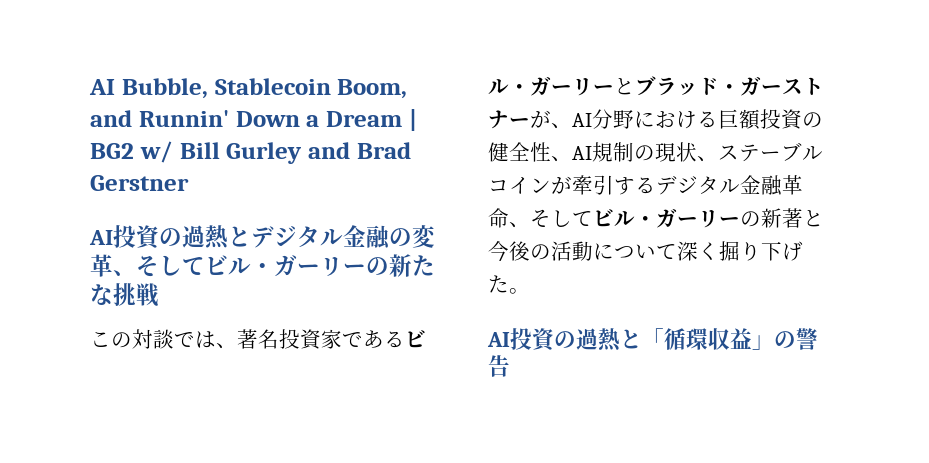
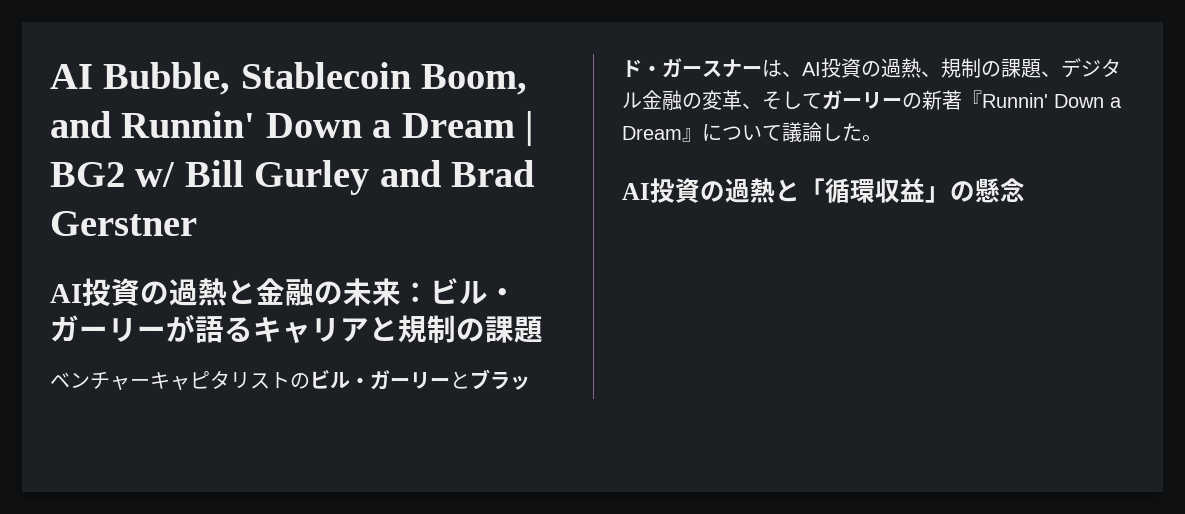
[251,225,436,250] [90,254,435,277] [90,283,159,307] [90,329,405,350] デジタル金融の変革、そしてビル・ガーリーの新たな挑戦 // この対談では、著名投資家である -> [256,278,517,306] [50,314,543,343] [50,370,310,390] 金融の未来：ビル・ガーリーが語るキャリアと規制の課題 // ベンチャーキャピタリストの
[803,77,824,95] [488,109,823,130] [488,142,823,162] [488,175,803,196] [488,208,656,228] トナーが、AI分野における巨額投資の健全性、AI規制の現状、ステーブルコインが牽引するデジタル金融革命、そしてビル・ -> [722,58,1121,78] [622,90,822,110] ナーは、AI投資の過熱、規制の課題、デジタル金融の変革、そして
[803,210,824,227] [488,241,803,262] と今後の活動について深く掘り下げ -> [962,90,1122,108] [622,122,842,142] 『Runnin' Down a Dream』について議論し
[796,328,818,350] [488,355,510,377] 警告 -> [975,178,1025,203] 懸念

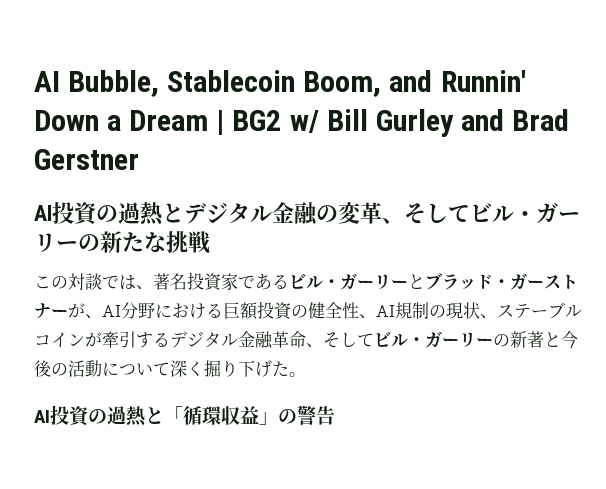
[256,278,517,306] [50,314,543,343] [50,370,310,390] 金融の未来：ビル・ガーリーが語るキャリアと規制の課題 // ベンチャーキャピタリストの -> [184,202,580,226] [34,231,211,254] [34,272,289,291] デジタル金融の変革、そしてビル・ガーリーの新たな挑戦 // この対談では、著名投資家である
[722,58,1121,78] [622,90,822,110] ナーは、AI投資の過熱、規制の課題、デジタル金融の変革、そして -> [561,274,578,289] [34,301,582,320] [34,331,425,349] トナーが、AI分野における巨額投資の健全性、AI規制の現状、ステーブルコインが牽引するデジタル金融革命、そしてビル・
[962,90,1122,108] [622,122,842,142] 『Runnin' Down a Dream』について議論し -> [544,330,578,349] [34,360,272,377] と今後の活動について深く掘り下げ
[975,178,1025,203] 懸念 -> [297,405,335,425] 警告

